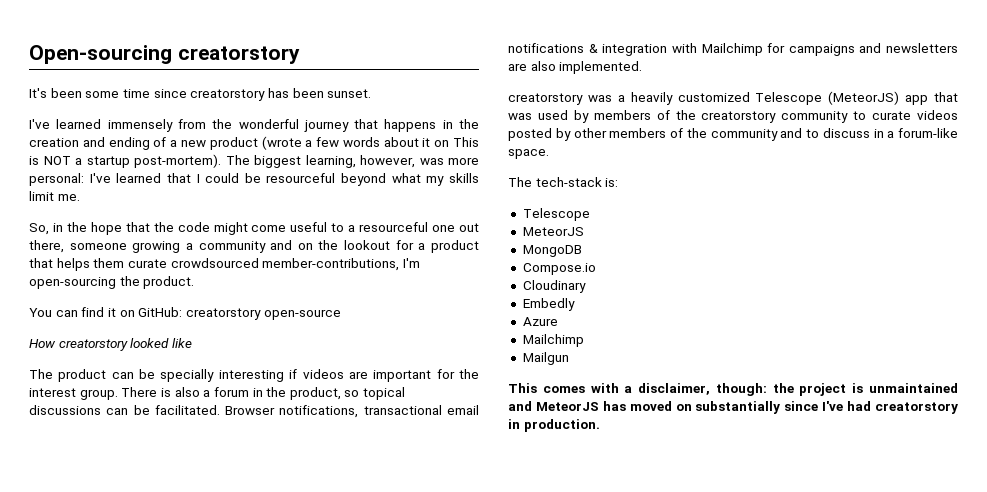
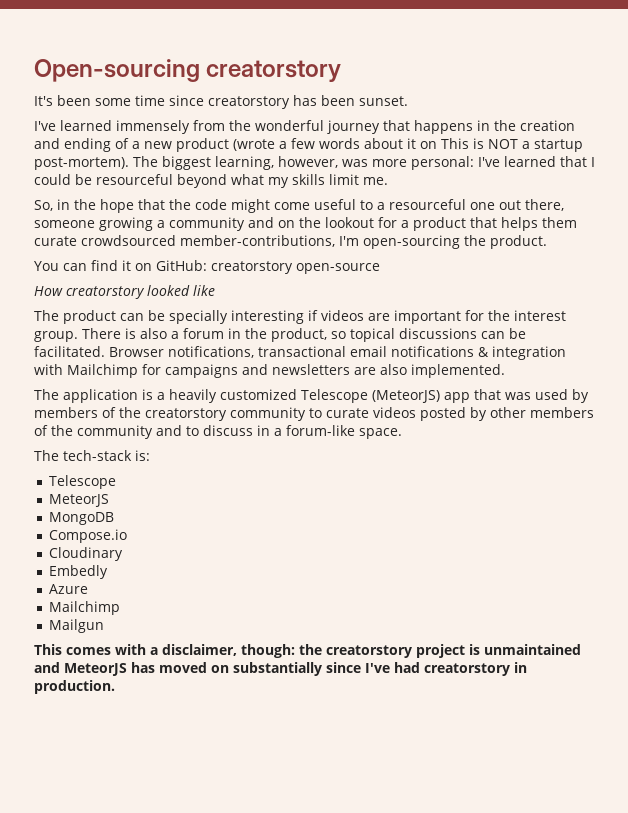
[508,93,612,105] creatorstory was -> [34,389,153,403] The application is
(794, 388) none -> [326,645,412,658] creatorstory

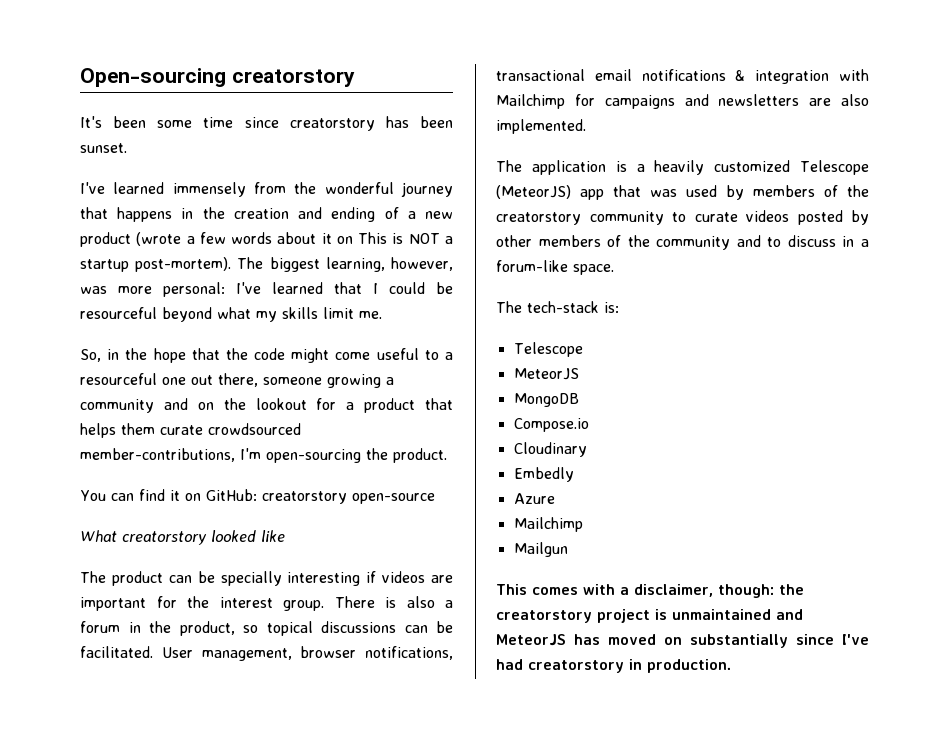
[34,286,63,296] How -> [80,530,117,542] What
[109,347,164,357] Browser -> [161,646,357,661] User management, browser

